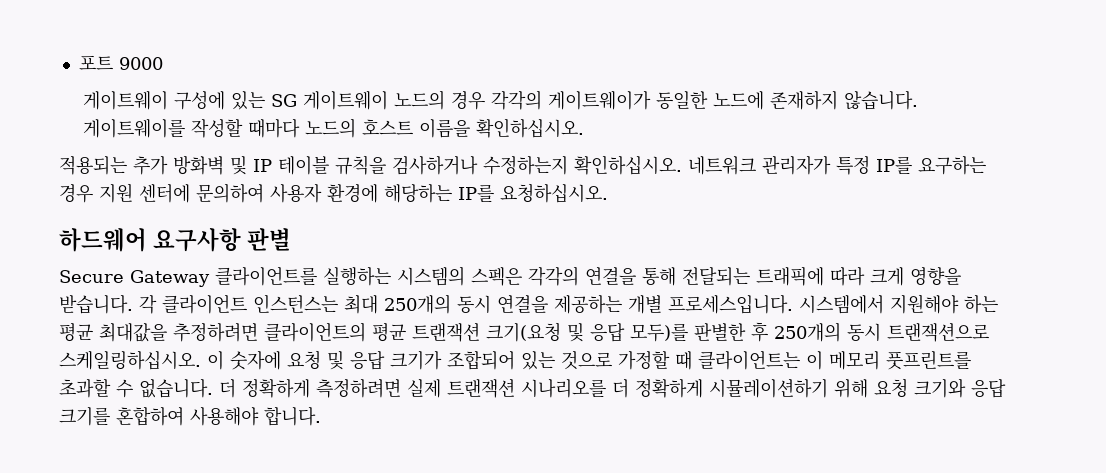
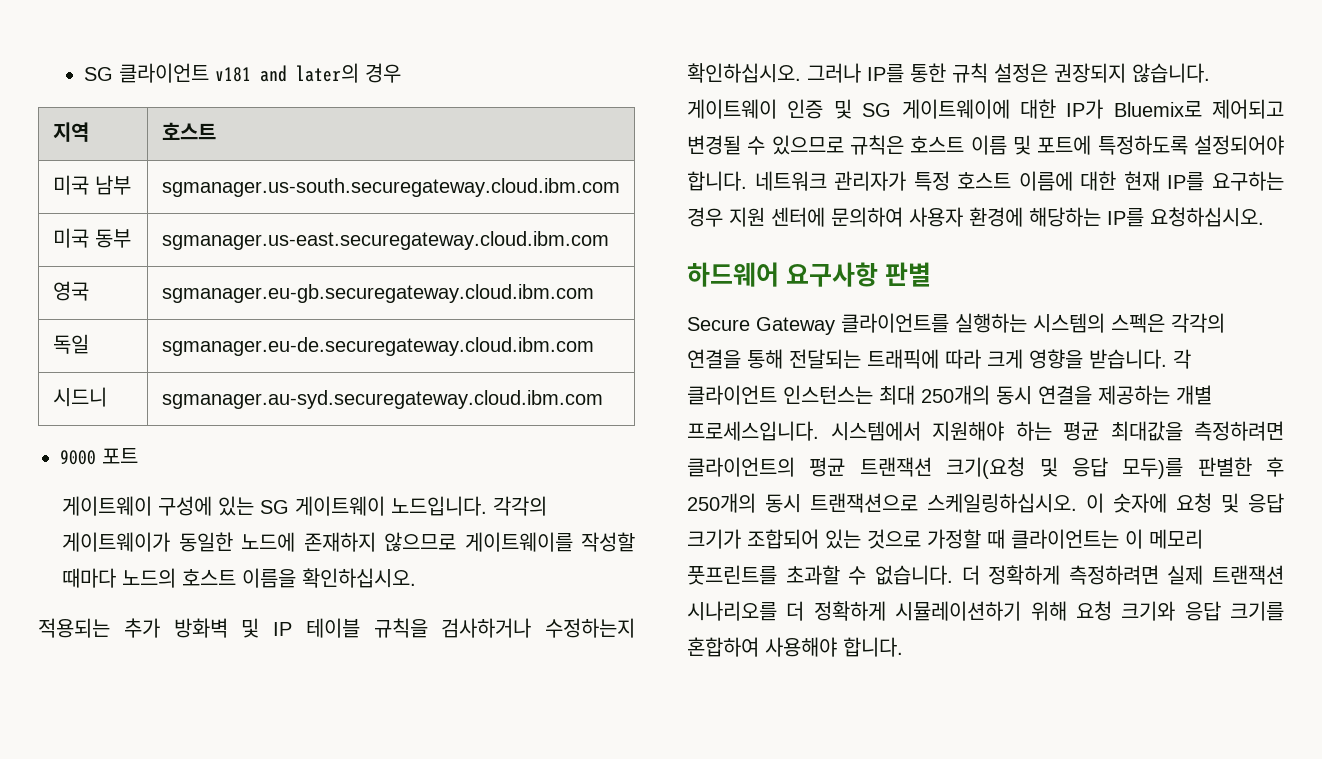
(78, 62) none -> [84,63,402,83] [52,122,89,142] [161,122,216,140] [52,175,131,195] [161,178,620,197] [52,228,131,248] [161,231,609,250] [52,281,89,301] [161,284,594,303] [52,334,89,354] [161,337,594,356] [52,387,107,407] [161,390,603,409] [60,450,96,465] SG 클라이언트 v181 and later의 경우 // 지역 | 호스트 // 미국 남부 | sgmanager.us-south.securegateway.cloud.ibm.com // 미국 동부 | sgmanager.us-east.securegateway.cloud.ibm.com // 영국 | sgmanager.eu-gb.securegateway.cloud.ibm.com // 독일 | sgmanager.eu-de.securegateway.cloud.ibm.com // 시드니 | sgmanager.au-syd.securegateway.cloud.ibm.com // 9000
[118,57,163,70] 9000 -> (138, 456) none
[393,90,485,110] 노드의 경우 -> [391,496,488,516] 노드입니다.
[843,90,918,110] 않습니다. -> [384,532,457,552] 않으므로
[688,155,870,175] 네트워크 관리자가 특정 -> [807,63,1210,83] [687,99,1284,119] [687,135,1284,155] [687,171,1160,191] 그러나 IP를 통한 규칙 설정은 권장되지 않습니다. 게이트웨이 인증 및 SG 게이트웨이에 대한 IP가 Bluemix로 제어되고 변경될 수 있으므로 규칙은 호스트 이름 및 포트에 특정하도록 설정되어야 합니다. 네트워크 관리자가 특정 호스트 이름에 대한 현재
[173,323,258,342] 추정하려면 -> [1194,421,1284,441] 측정하려면

